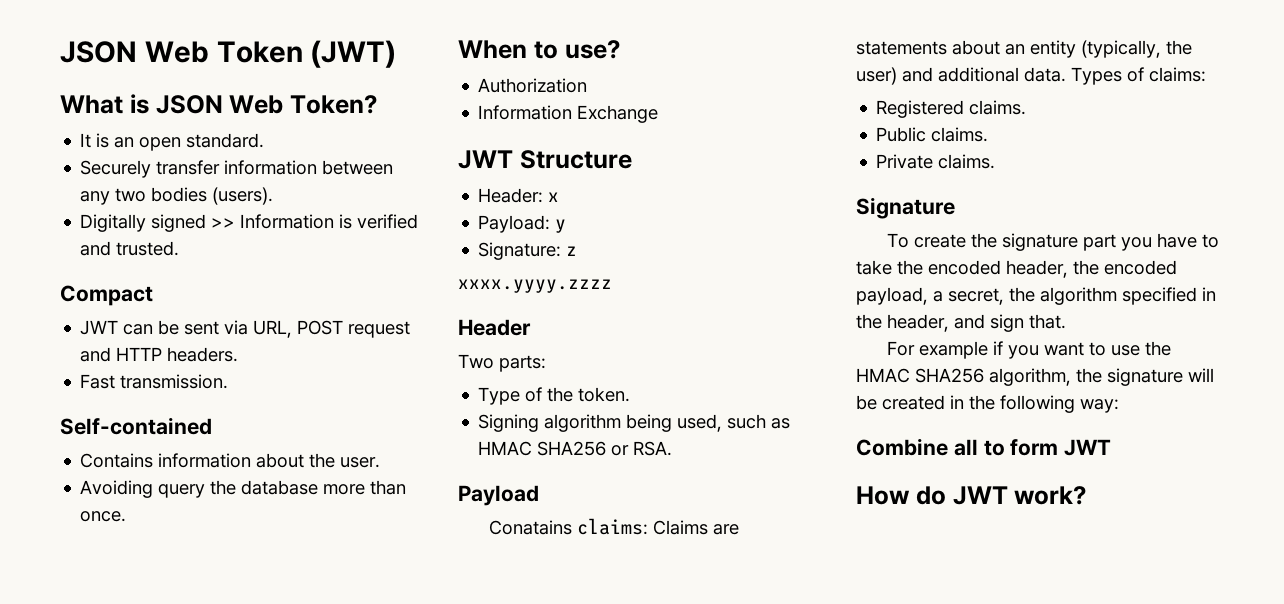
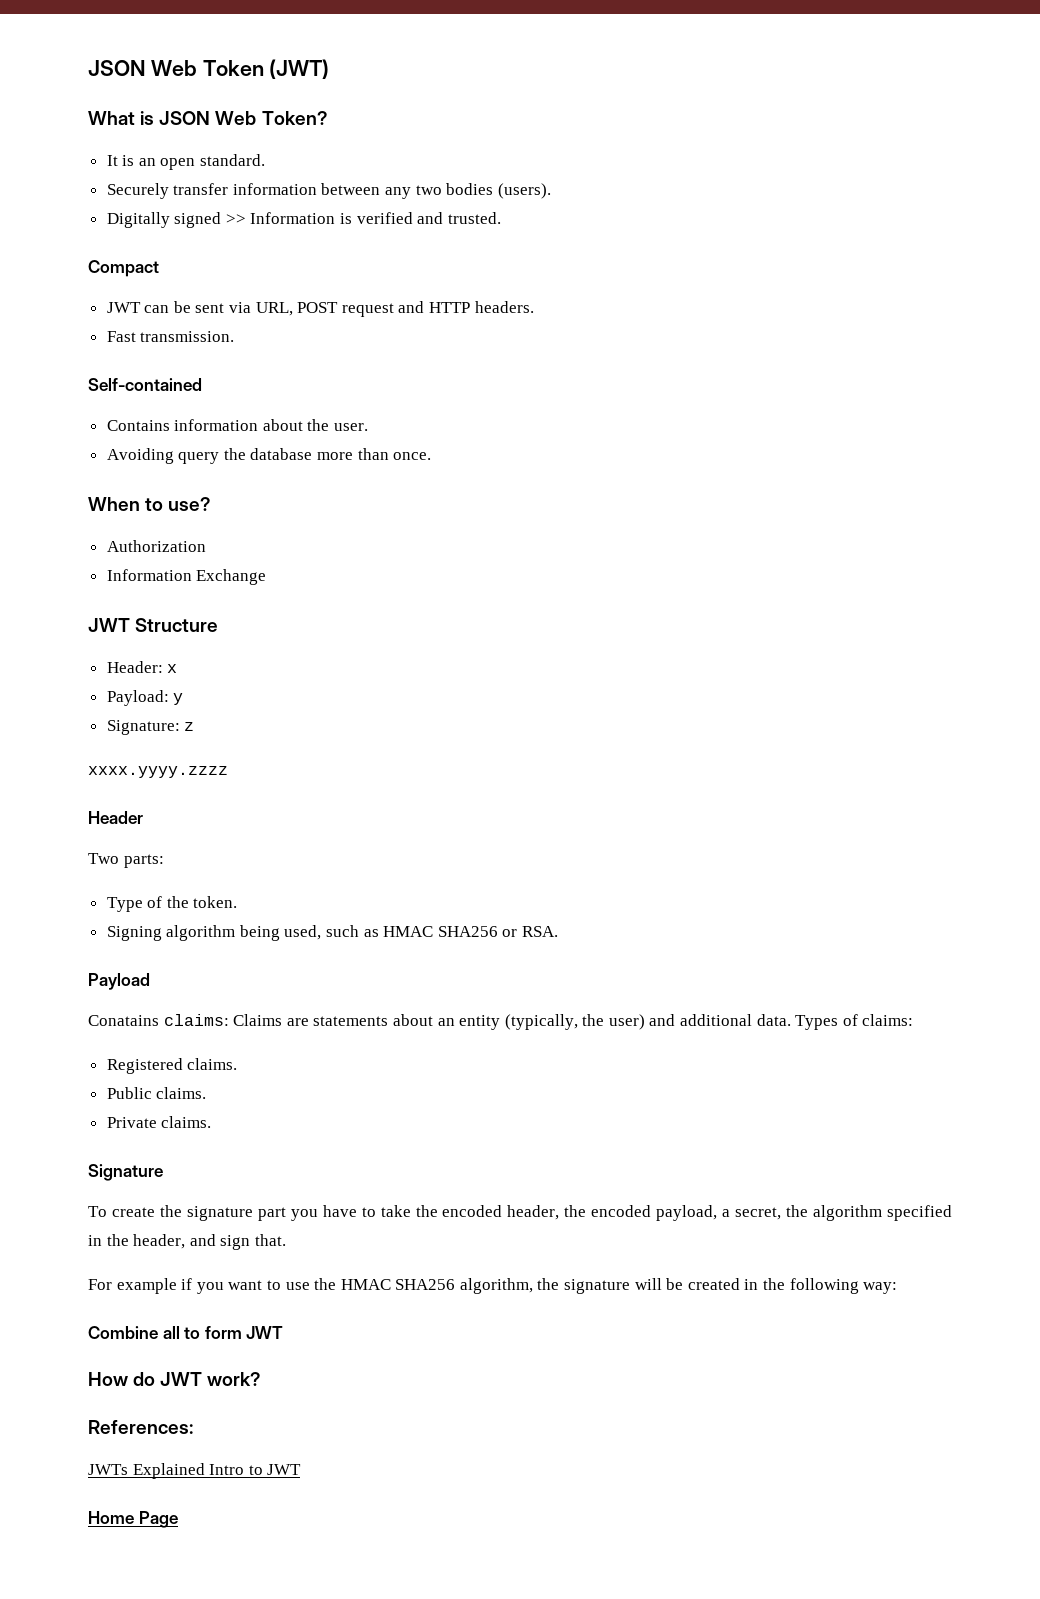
(1087, 495) none -> [88,1420,193,1434] [88,1463,302,1479] [88,1511,178,1528] // References: // JWTs Explained Intro to JWT // Home Page

